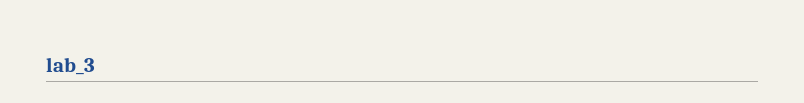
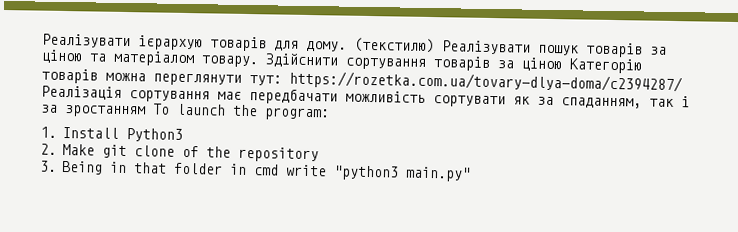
[46,57,95,75] lab_3 -> [42,33,667,58] [41,49,642,74] [41,68,683,94] [41,85,690,109] [41,103,330,121] [40,126,183,142] [40,143,319,163] [40,160,471,182] Реалізувати ієрархую товарів для дому. (текстилю) Реалізувати пошук товарів за ціною та матеріалом товару. Здійснити сортування товарів за ціною Категорію товарів можна переглянути тут: https://rozetka.com.ua/tovary-dlya-doma/c2394287/ Реалізація сортування має передбачати можливість сортувати як за спаданням, так і за зростанням To launch the program: // 1. Install Python3 // 2. Make git clone of the repository // 3. Being in that folder in cmd write "python3 main.py"

